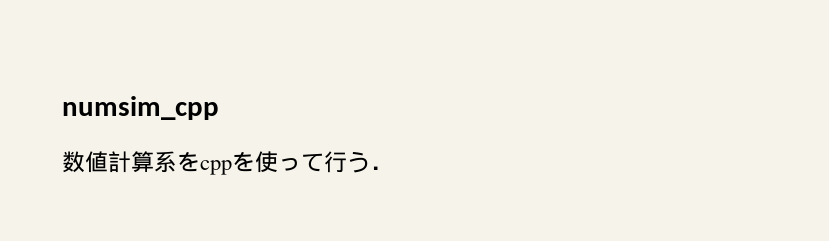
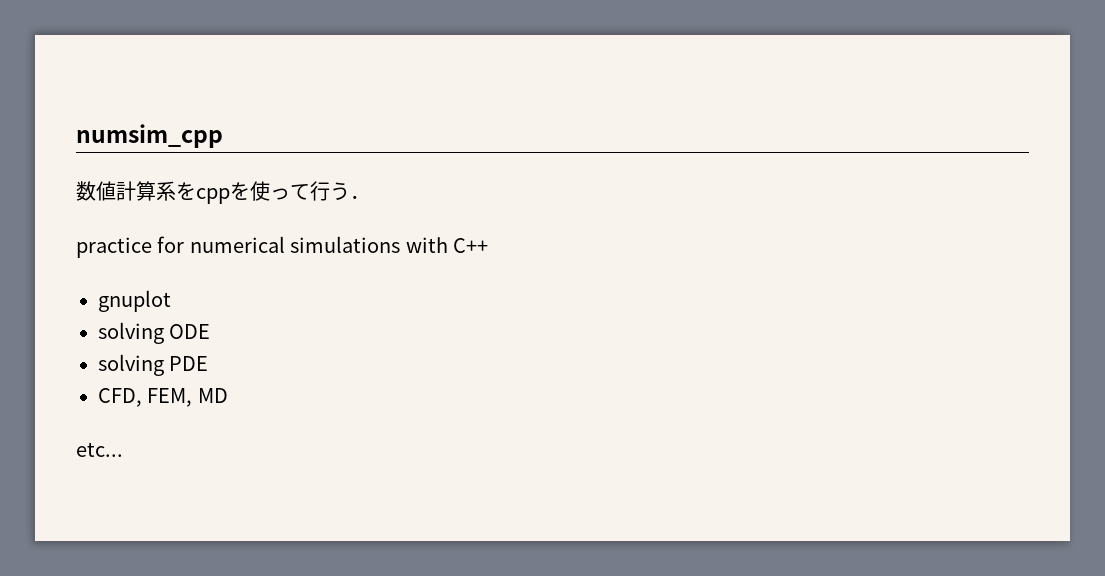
(393, 168) none -> [76,236,488,258] [98,290,171,312] [98,322,211,344] [98,354,209,376] [98,388,228,407] [76,442,123,457] // practice for numerical simulations with C++ // gnuplot // solving ODE // solving PDE // CFD, FEM, MD // etc...

